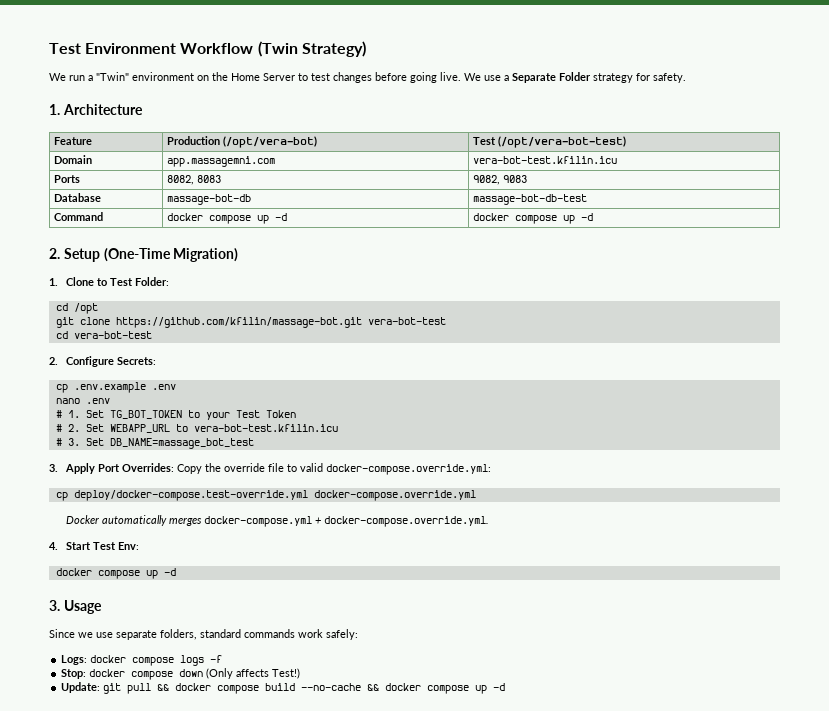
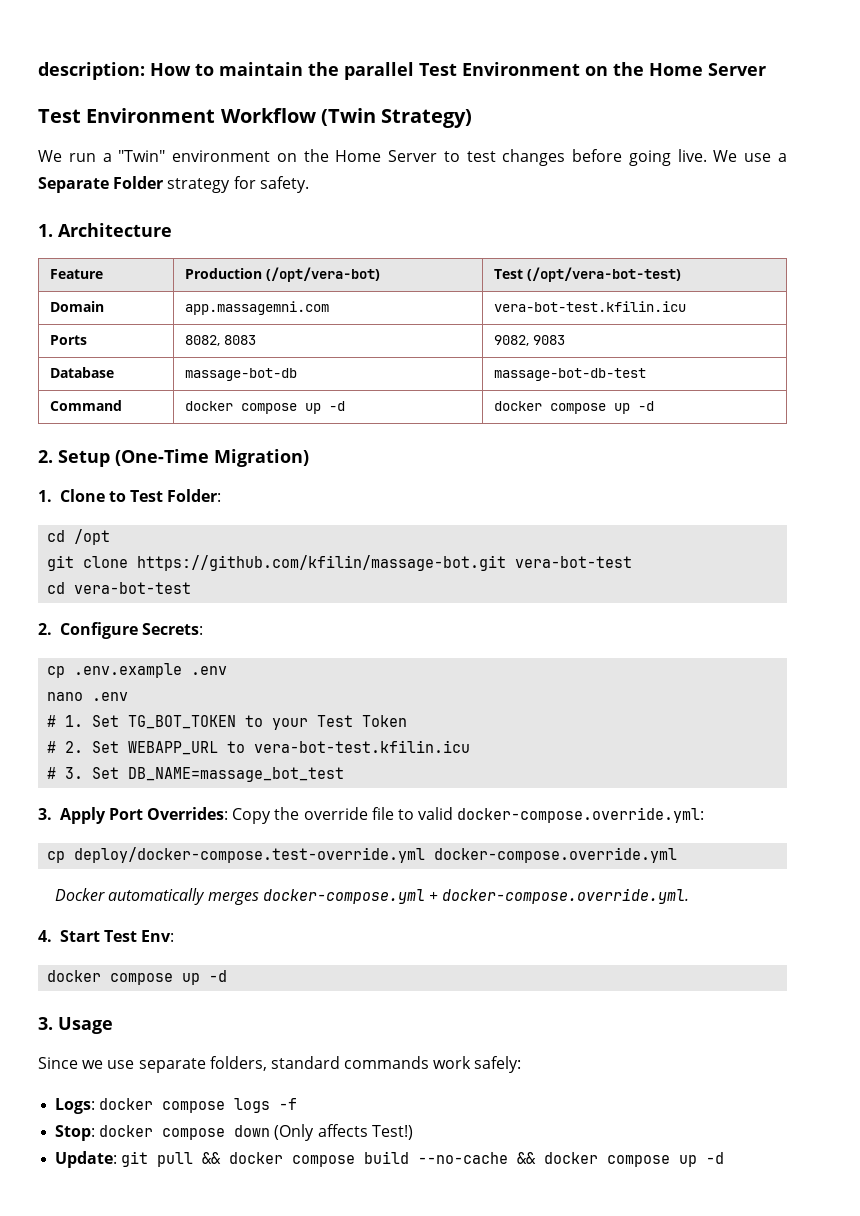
(49, 48) none -> [38,62,766,80] description: How to maintain the parallel Test Environment on the Home Server //

